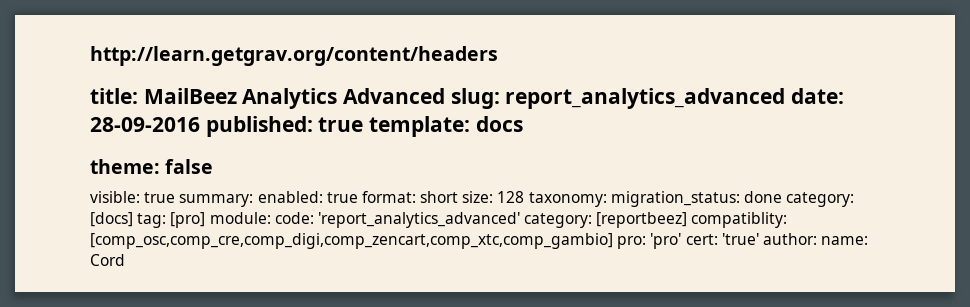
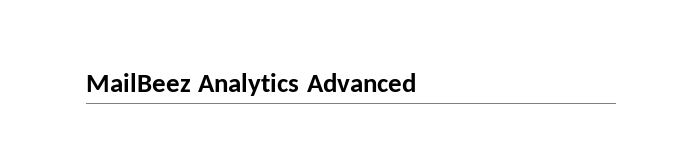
[90,46,498,66] [90,88,138,104] http://learn.getgrav.org/content/headers // title: -> (86, 82) none
[450,88,845,109] [90,116,523,137] [90,159,214,174] [90,191,855,207] [90,212,788,228] [90,233,869,249] [90,254,125,266] slug: report_analytics_advanced date: 28-09-2016 published: true template: docs // theme: false // visible: true summary: enabled: true format: short size: 128 taxonomy: migration_status: done category: [docs] tag: [pro] module: code: 'report_analytics_advanced' category: [reportbeez] compatiblity: [comp_osc,comp_cre,comp_digi,comp_zencart,comp_xtc,comp_gambio] pro: 'pro' cert: 'true' author: name: Cord -> (416, 82) none

